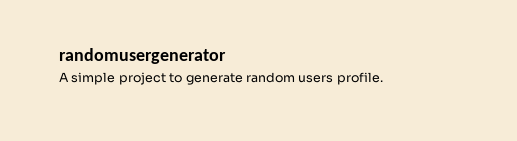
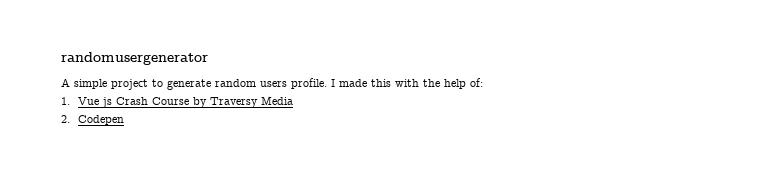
(383, 78) none -> [331,78,483,89] [61,96,293,108] [61,115,124,125] I made this with the help of: // 1. Vue js Crash Course by Traversy Media // 2. Codepen

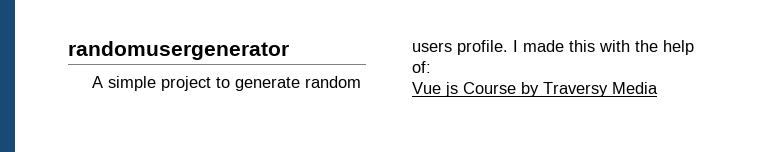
[61,97,70,105] 1. -> (431, 67) none
[115,97,148,105] Crash -> (458, 89) none
[61,115,124,125] // 2. Codepen -> (658, 88) none

